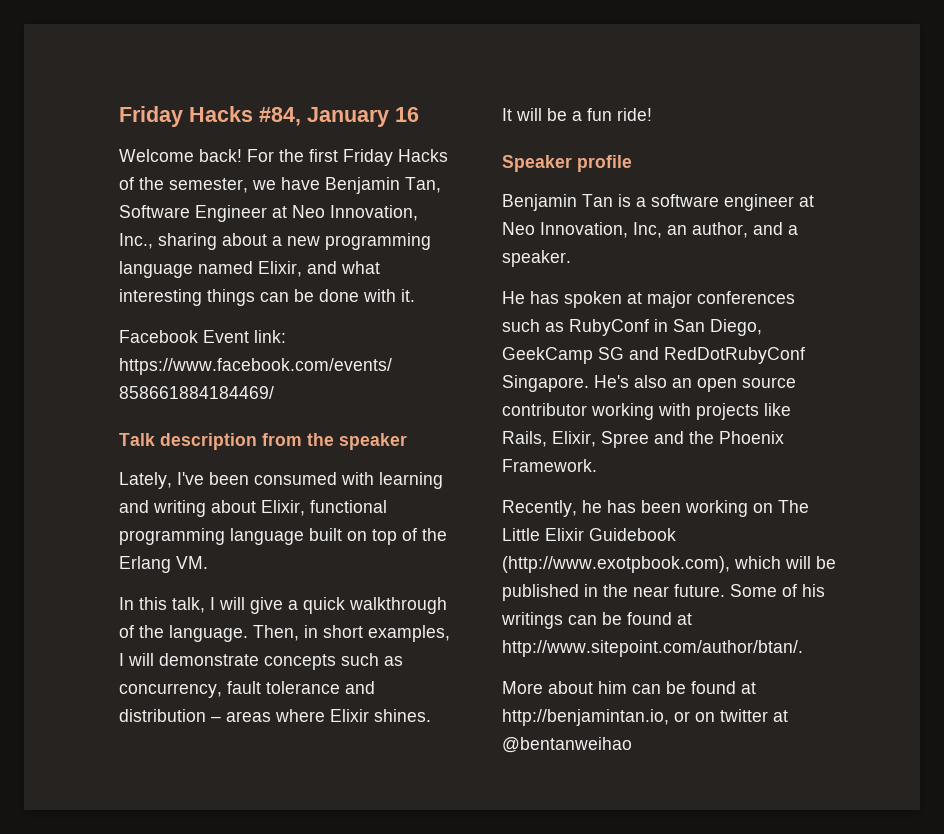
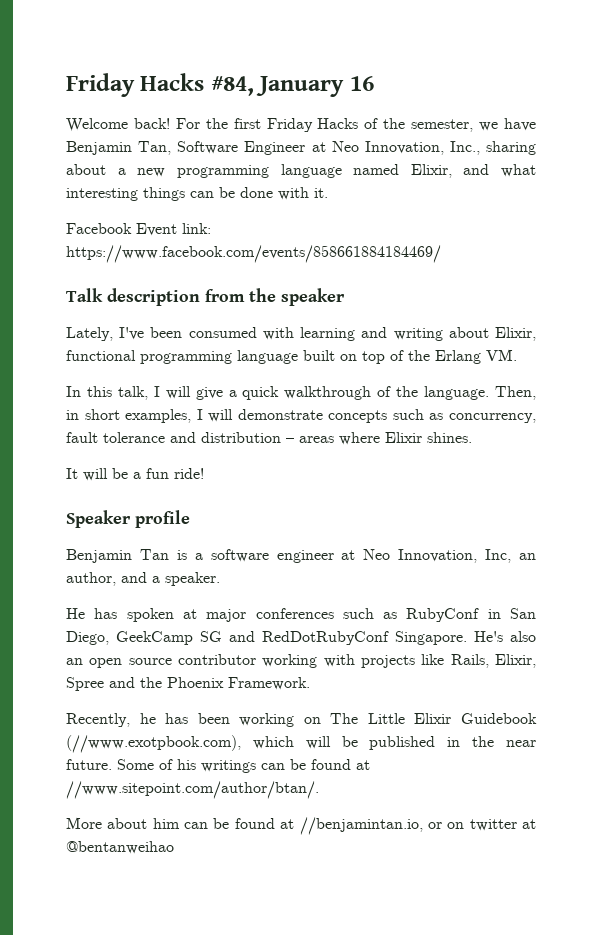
[502,556,730,573] (http://www.exotpbook.com), -> [66,735,241,753] (//www.exotpbook.com),
[502,640,803,657] http://www.sitepoint.com/author/btan/. -> [66,781,319,799] //www.sitepoint.com/author/btan/.
[502,709,669,726] http://benjamintan.io, -> [299,817,423,835] //benjamintan.io,

